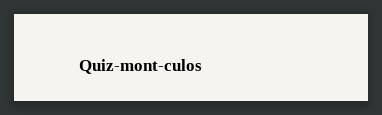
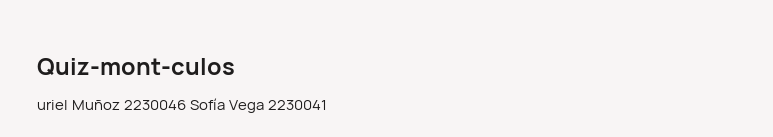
(202, 66) none -> [37,98,328,113] // uriel Muñoz 2230046 Sofía Vega 2230041

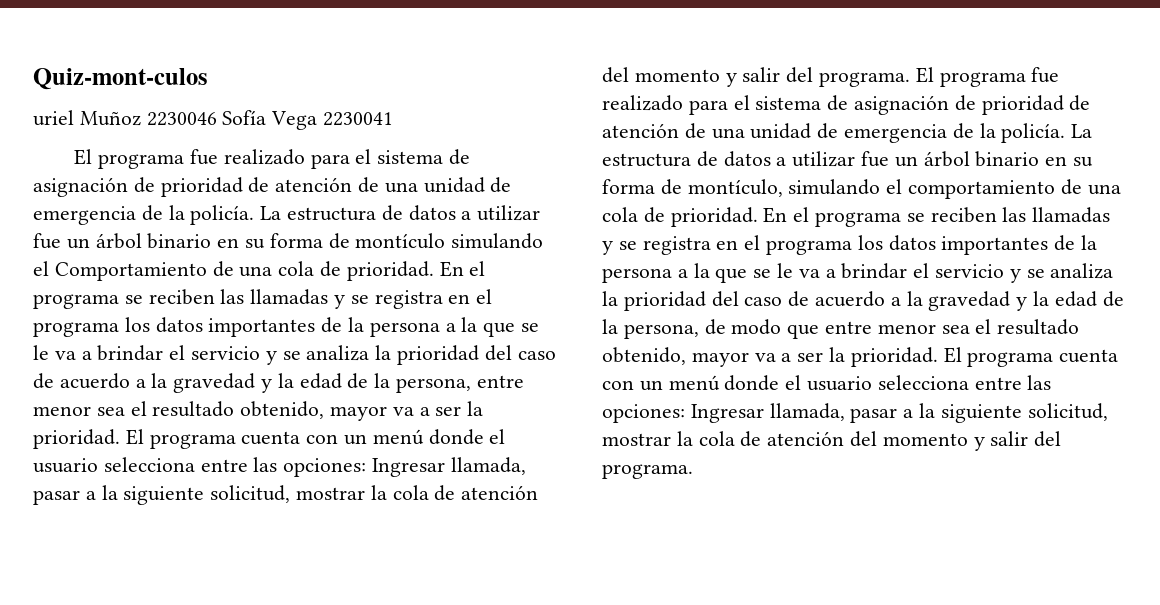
(328, 105) none -> [74,149,471,169] [33,177,512,197] [33,205,541,225] [33,233,544,249] [33,261,486,281] [33,289,493,309] [33,317,540,337] [33,345,556,365] [33,373,524,393] [33,401,484,421] [33,429,506,449] [33,457,526,477] [33,485,539,505] [602,67,1060,87] [602,95,1091,115] [602,123,1093,143] [602,151,1094,167] [602,179,1121,199] [602,207,1111,227] [602,235,1098,255] [602,263,1114,283] [602,291,1124,311] [602,319,1080,339] [602,347,1119,367] [602,375,1052,391] [602,403,1108,423] [602,431,1062,451] [602,464,693,479] // El programa fue realizado para el sistema de asignación de prioridad de atención de una unidad de emergencia de la policía. La estructura de datos a utilizar fue un árbol binario en su forma de montículo simulando el Comportamiento de una cola de prioridad. En el programa se reciben las llamadas y se registra en el programa los datos importantes de la persona a la que se le va a brindar el servicio y se analiza la prioridad del caso de acuerdo a la gravedad y la edad de la persona, entre menor sea el resultado obtenido, mayor va a ser la prioridad. El programa cuenta con un menú donde el usuario selecciona entre las opciones: Ingresar llamada, pasar a la siguiente solicitud, mostrar la cola de atención del momento y salir del programa. El programa fue realizado para el sistema de asignación de prioridad de atención de una unidad de emergencia de la policía. La estructura de datos a utilizar fue un árbol binario en su forma de montículo, simulando el comportamiento de una cola de prioridad. En el programa se reciben las llamadas y se registra en el programa los datos importantes de la persona a la que se le va a brindar el servicio y se analiza la prioridad del caso de acuerdo a la gravedad y la edad de la persona, de modo que entre menor sea el resultado obtenido, mayor va a ser la prioridad. El programa cuenta con un menú donde el usuario selecciona entre las opciones: Ingresar llamada, pasar a la siguiente solicitud, mostrar la cola de atención del momento y salir del programa.

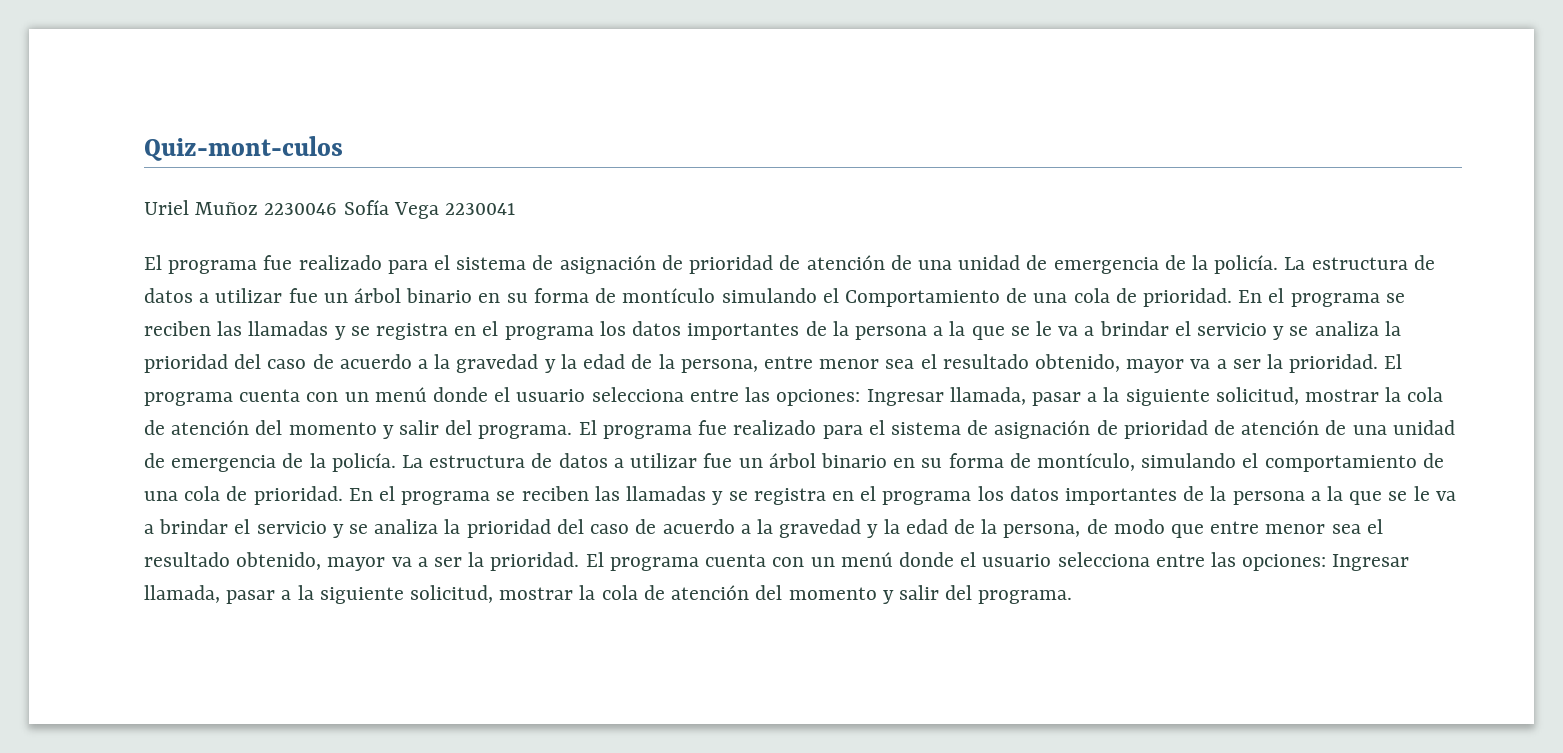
[33,110,74,126] uriel -> [144,200,189,215] Uriel

